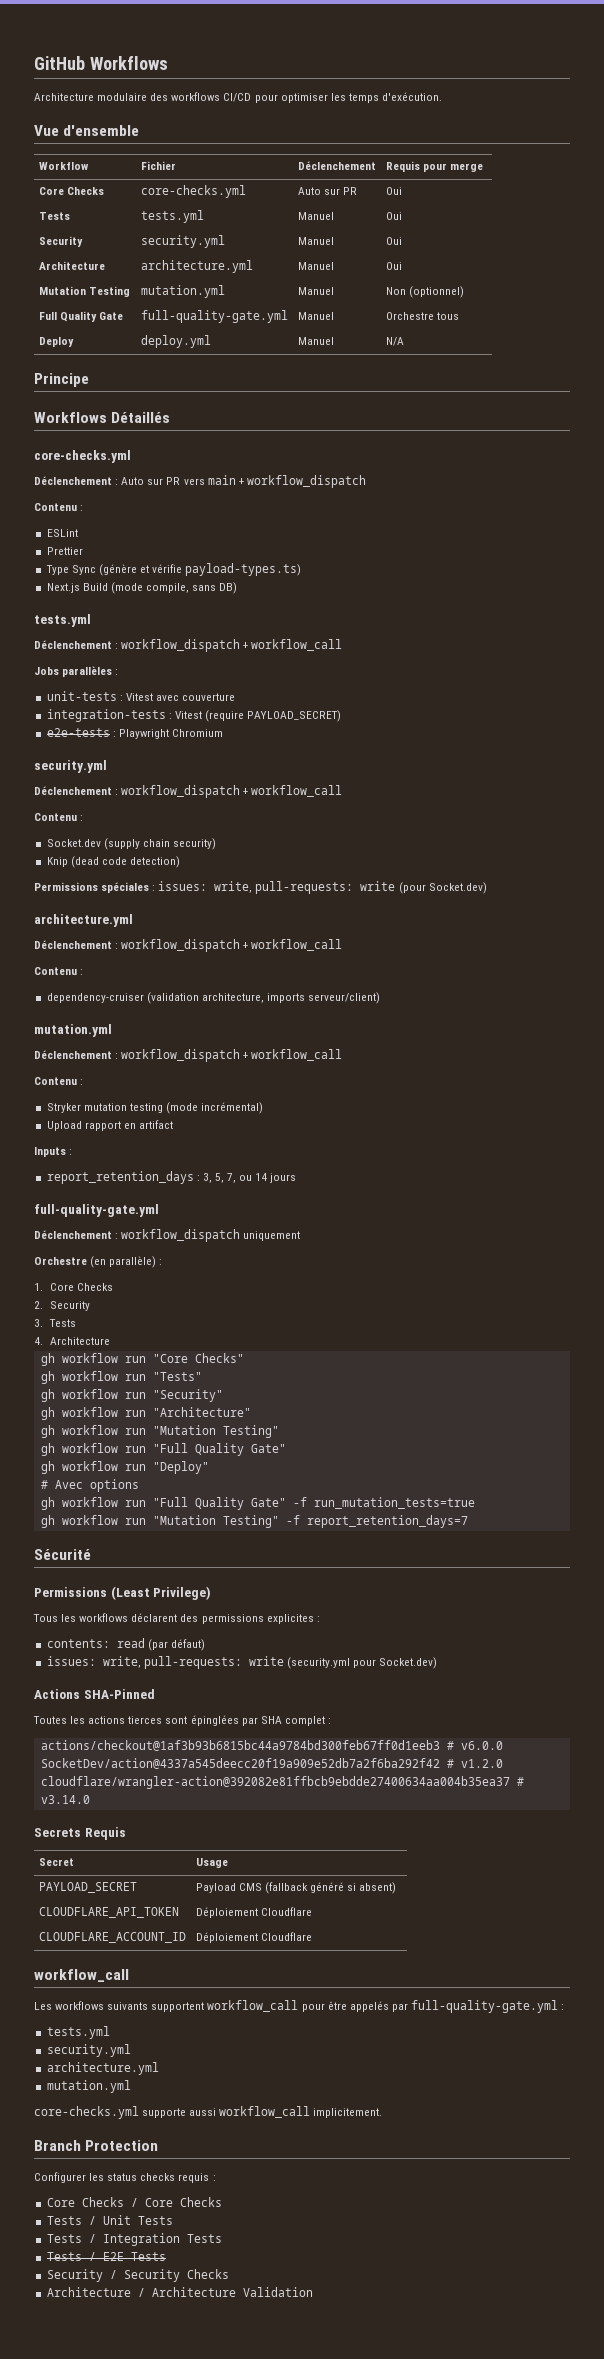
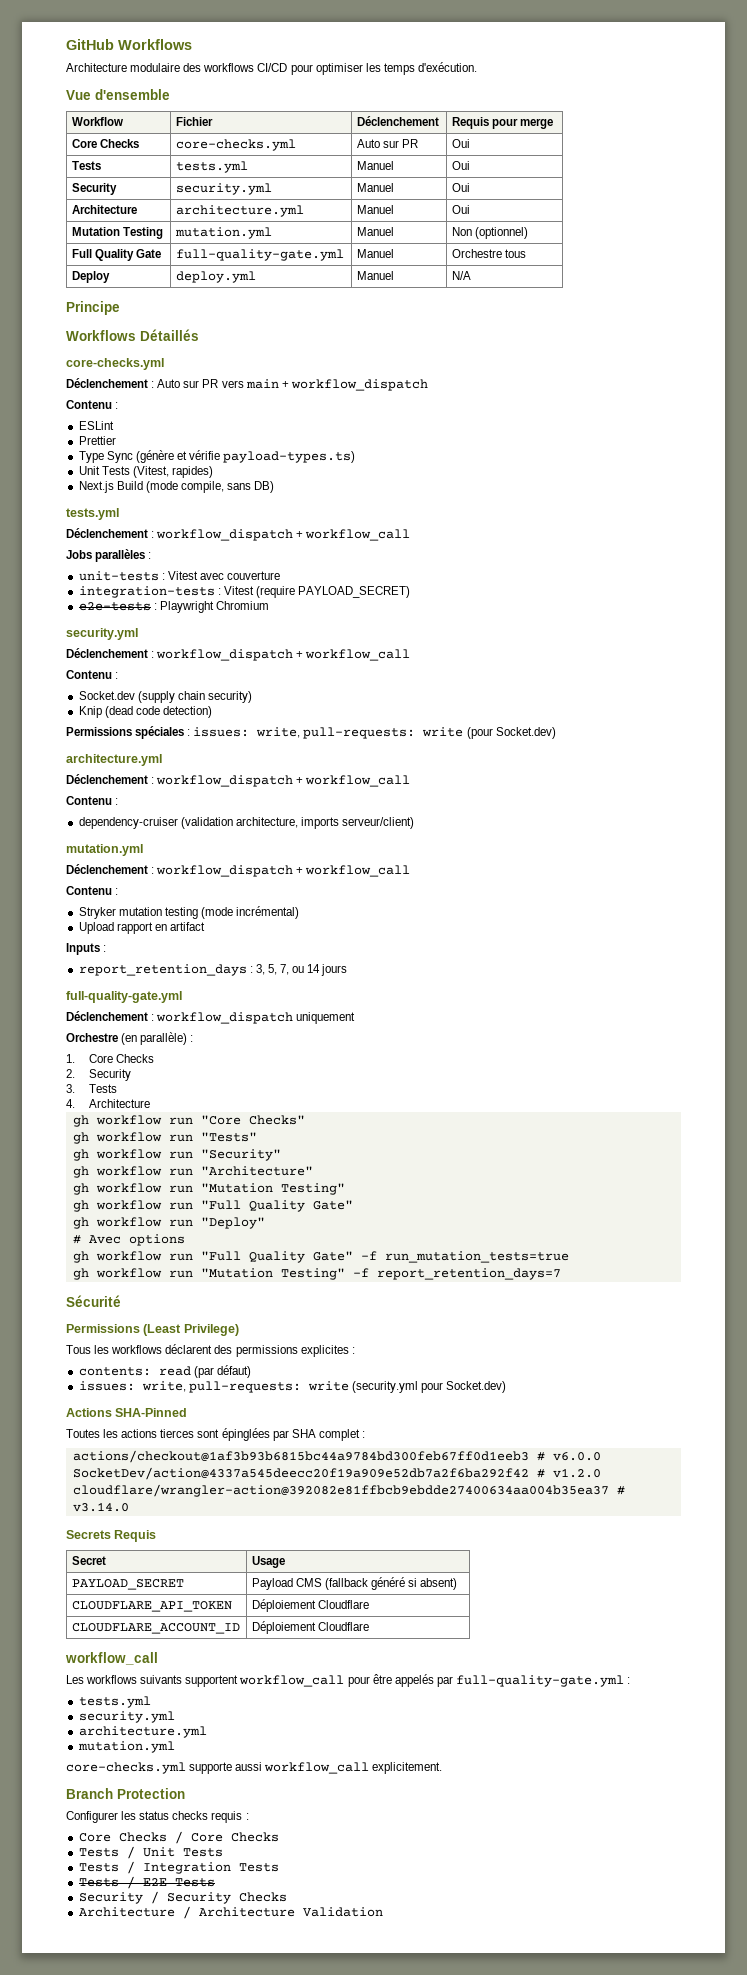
(302, 569) none -> [78,466,213,478] // Unit Tests (Vitest, rapides)
[313,2108,383,2118] implicitement. -> [372,1762,443,1774] explicitement.

